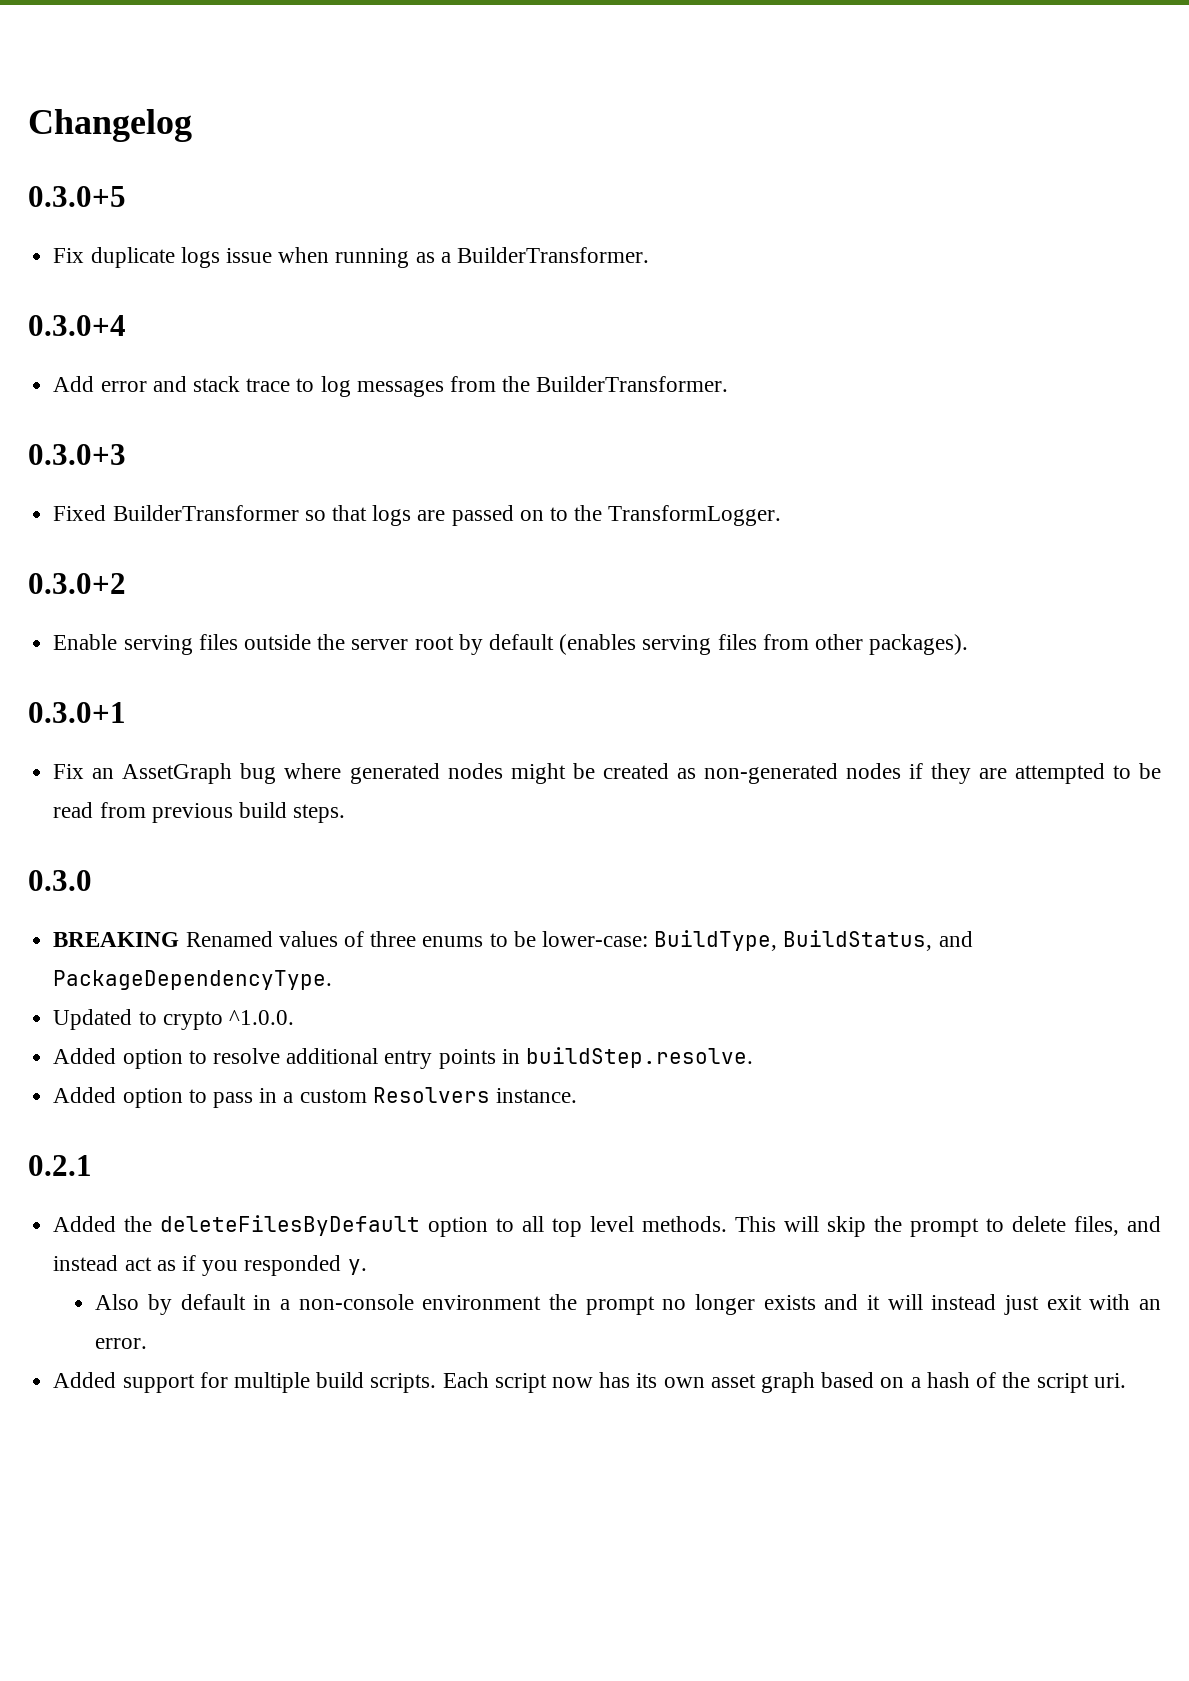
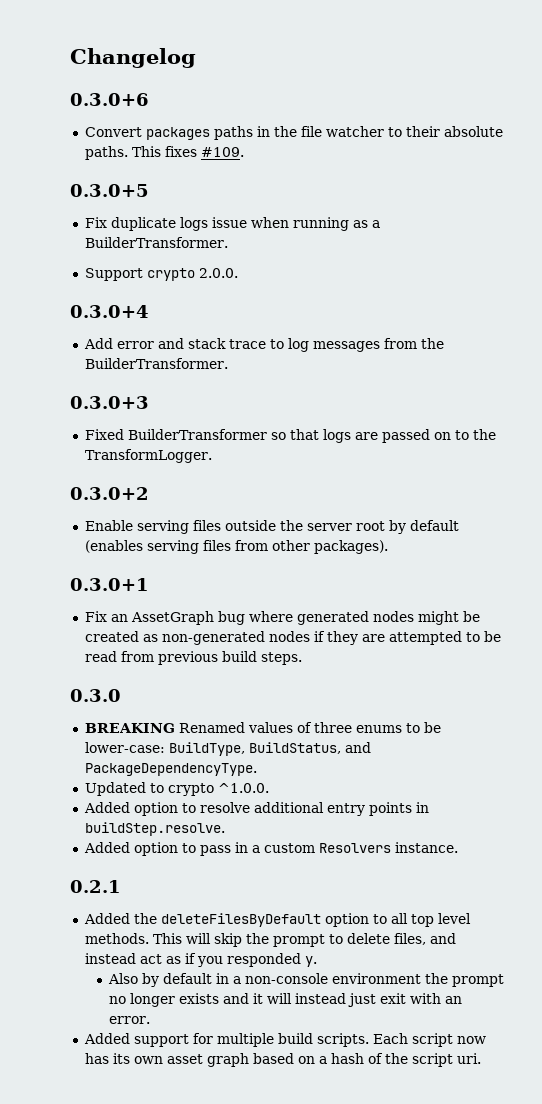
(192, 125) none -> [70,93,149,106] [84,126,503,140] [84,146,244,160] // 0.3.0+6 // Convert packages paths in the file watcher to their absolute paths. This fixes #109.
(649, 255) none -> [84,268,238,281] // Support crypto 2.0.0.

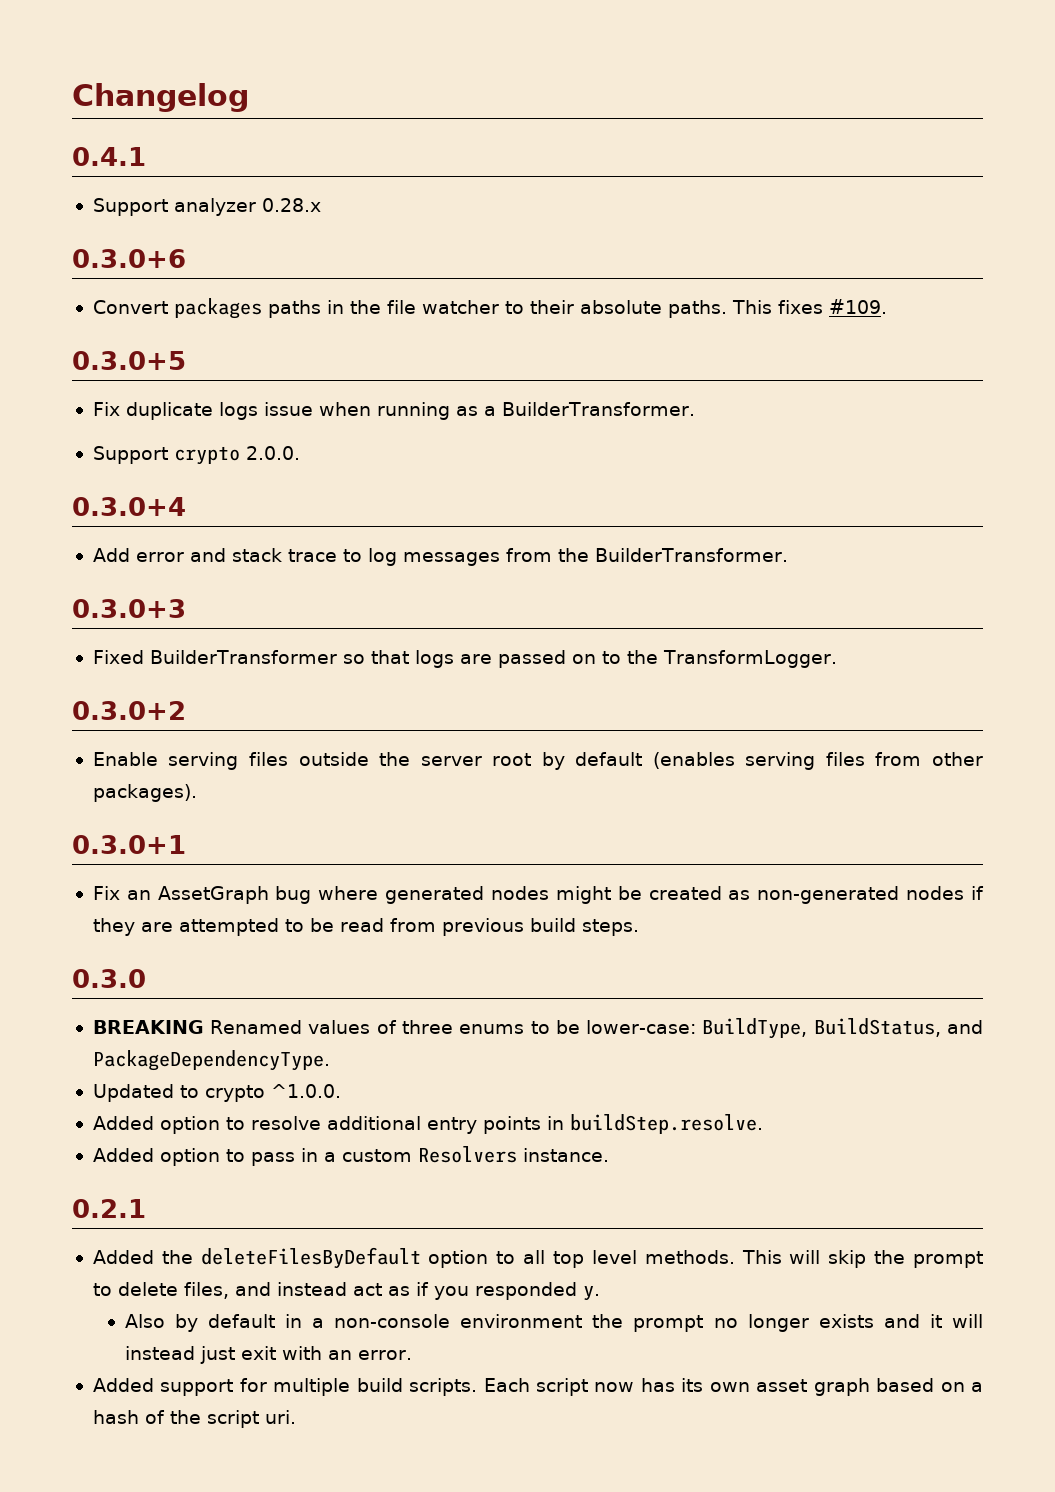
(196, 58) none -> [72,147,146,166] [92,198,321,216] // 0.4.1 // Support analyzer 0.28.x

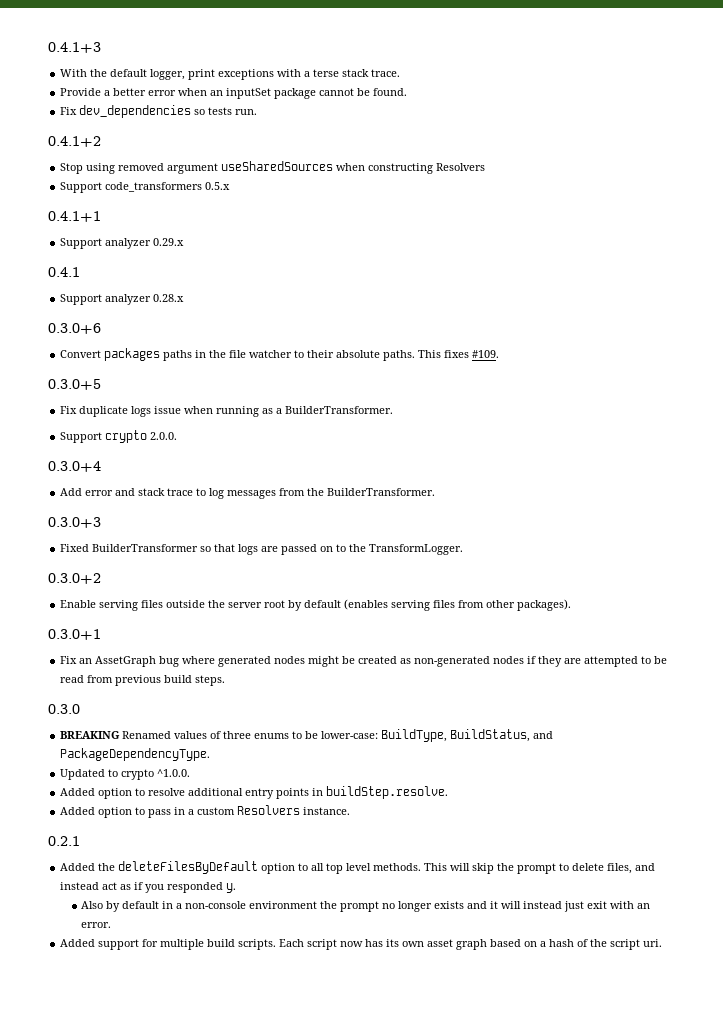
[72,83,249,112] Changelog -> [48,42,101,53] [60,69,401,80] [60,88,408,99] [60,105,258,118] [48,136,101,147] [60,161,486,174] [60,182,231,193] [48,211,101,222] [60,238,185,249] 0.4.1+3 // With the default logger, print exceptions with a terse stack trace. // Provide a better error when an inputSet package cannot be found. // Fix dev_dependencies so tests run. // 0.4.1+2 // Stop using removed argument useSharedSources when constructing Resolvers // Support code_transformers 0.5.x // 0.4.1+1 // Support analyzer 0.29.x

